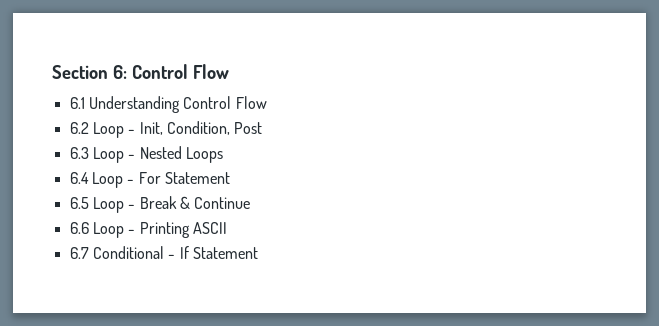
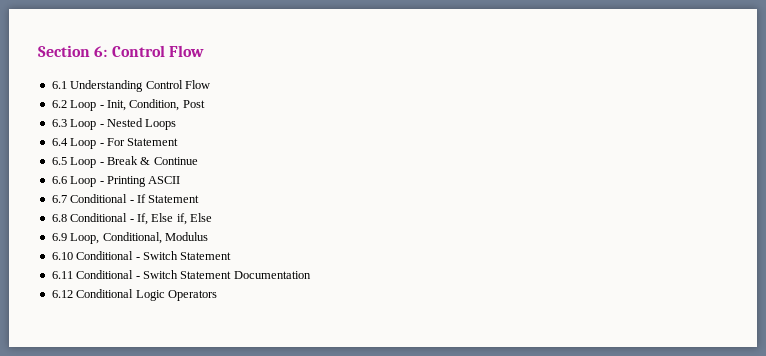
(258, 253) none -> [51,213,212,225] [51,232,208,244] [51,251,232,260] [51,270,311,279] [51,289,217,301] // 6.8 Conditional - If, Else if, Else // 6.9 Loop, Conditional, Modulus // 6.10 Conditional - Switch Statement // 6.11 Conditional - Switch Statement Documentation // 6.12 Conditional Logic Operators

